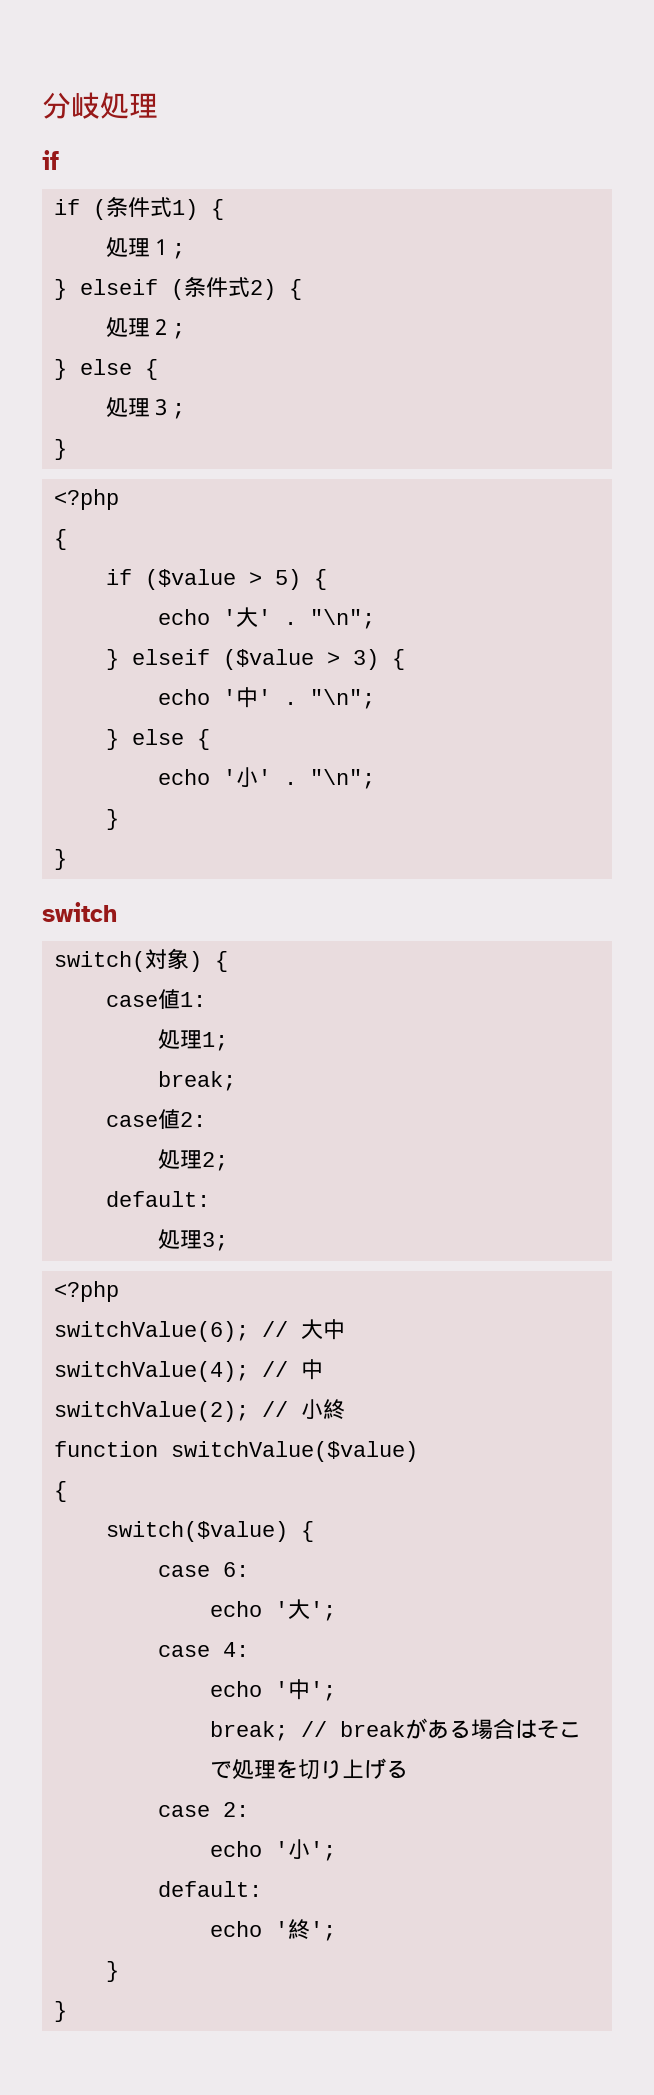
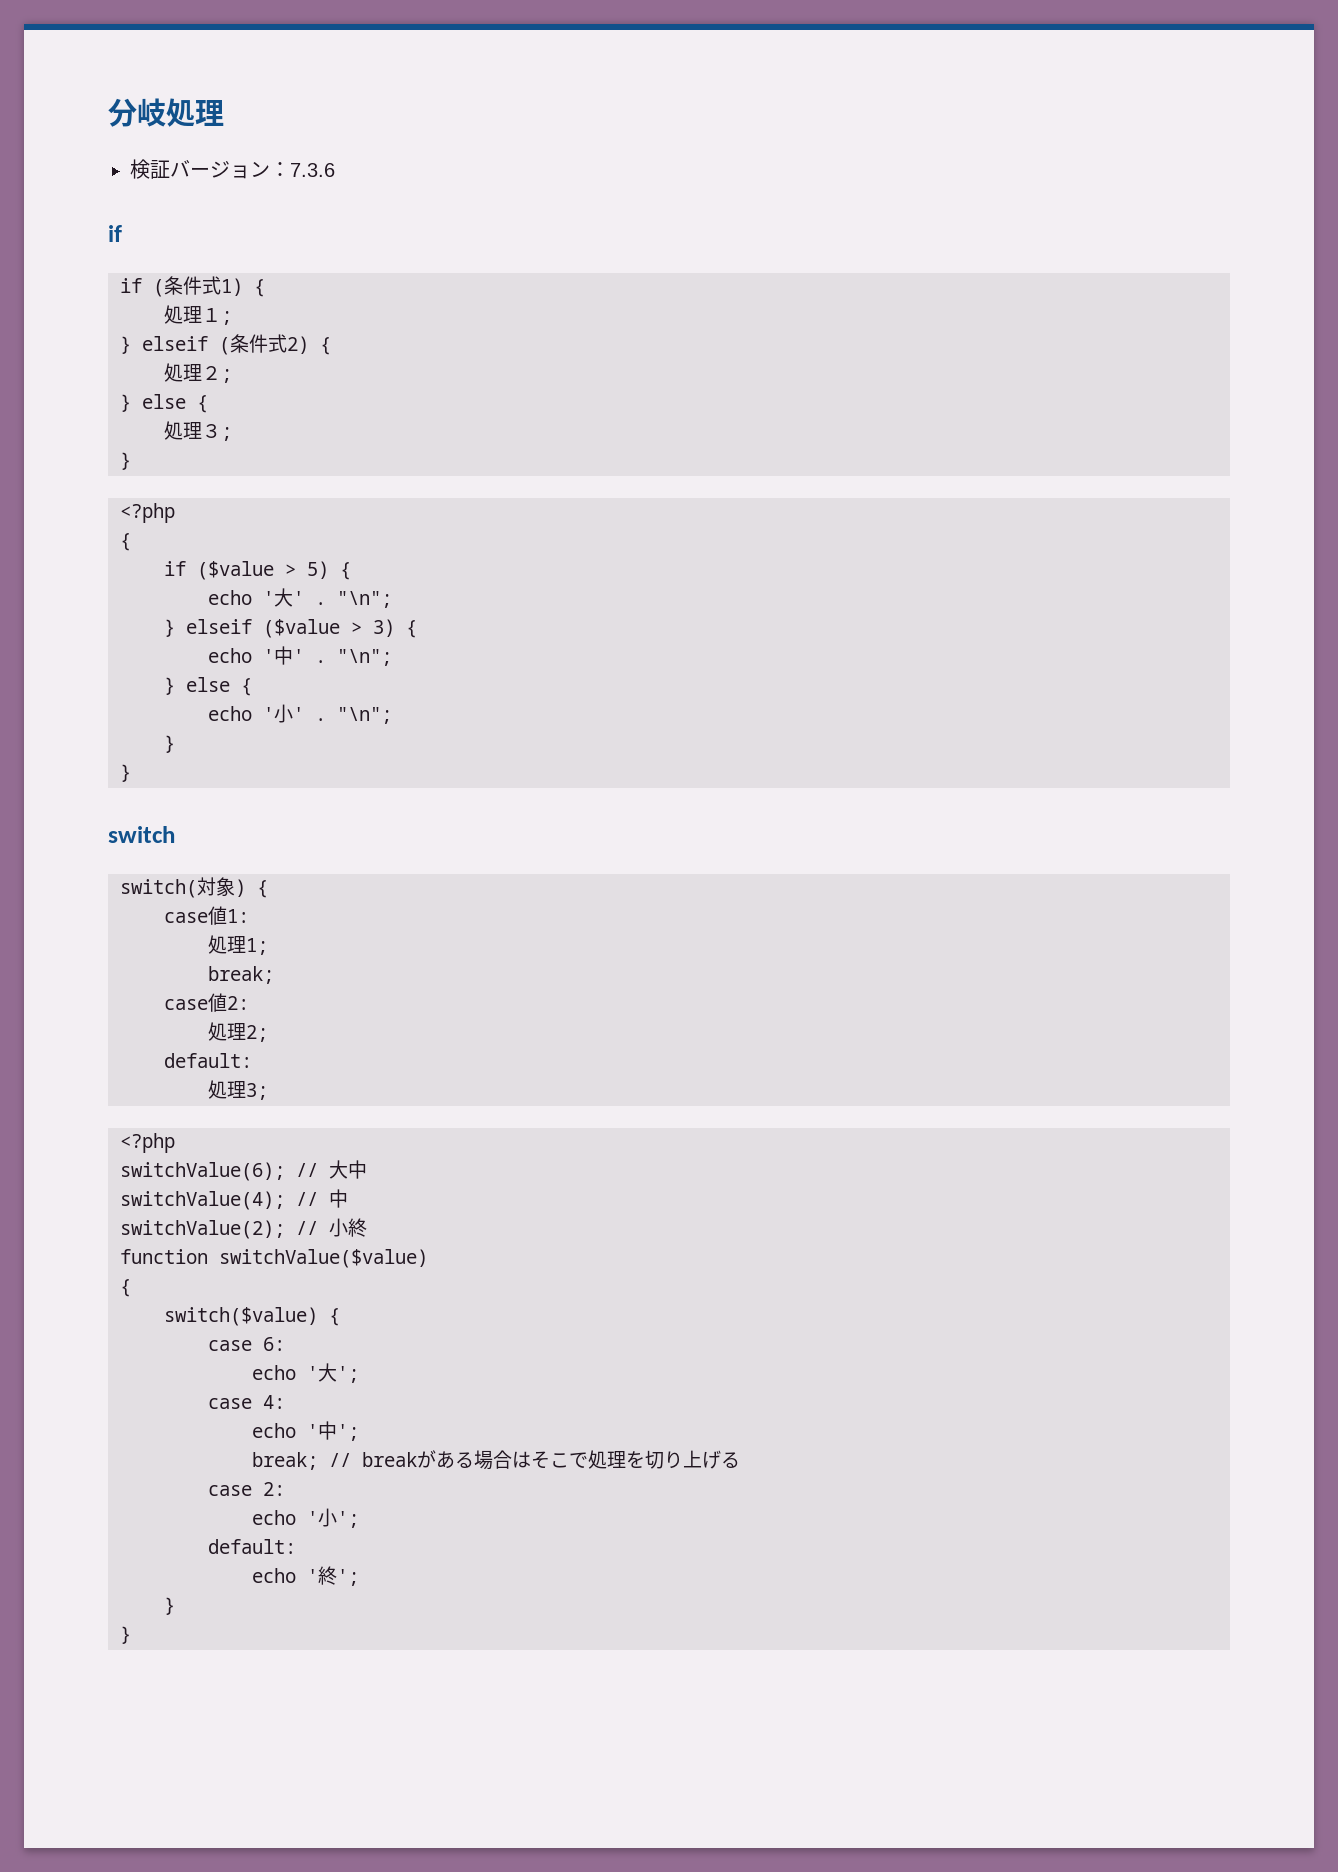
(158, 105) none -> [130,159,335,179] // 検証バージョン：7.3.6

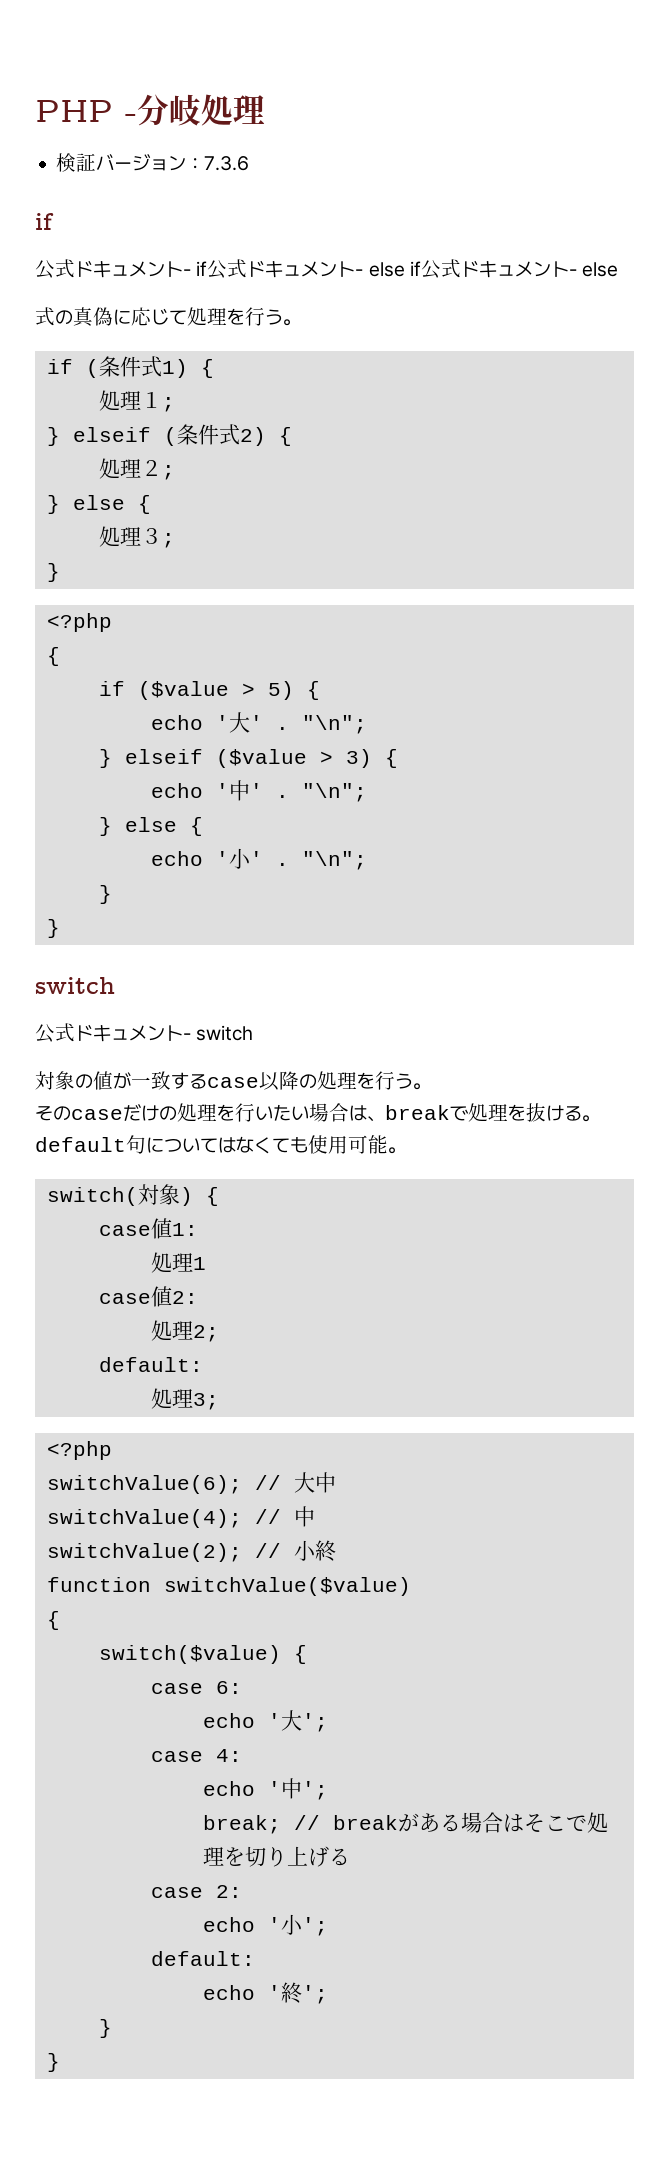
(108, 112) none -> [35,100,137,122] PHP -
(122, 233) none -> [35,259,619,279] [35,307,301,327] // 公式ドキュメント- if公式ドキュメント- else if公式ドキュメント- else // 式の真偽に応じて処理を行う。
(175, 834) none -> [35,1023,254,1043] [35,1071,431,1091] [35,1103,600,1122] [35,1135,406,1154] // 公式ドキュメント- switch // 対象の値が一致するcase以降の処理を行う。 // そのcaseだけの処理を行いたい場合は、breakで処理を抜ける。default句についてはなくても使用可能。
[246,938,268,955] [208,966,274,984] 1; // break; -> [192,1257,206,1270] 1

